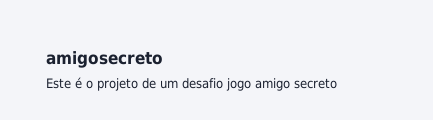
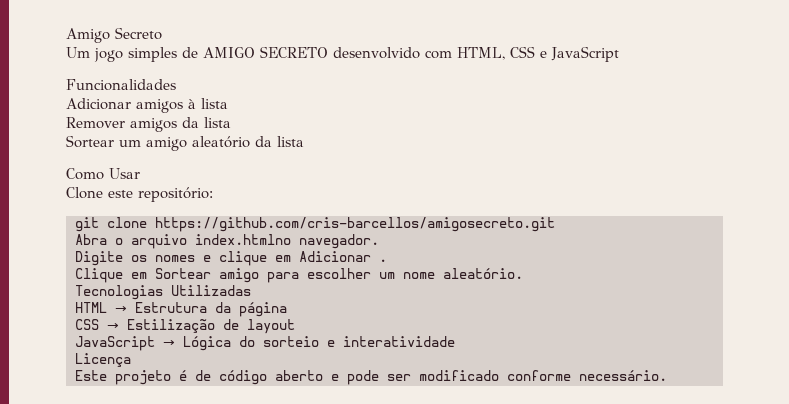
[46,51,163,68] [46,77,337,91] amigosecreto // Este é o projeto de um desafio jogo amigo secreto -> [66,27,162,43] [66,46,619,62] [66,79,176,91] [66,98,228,113] [66,117,231,132] [66,135,304,151] [66,168,140,180] [66,187,213,202] [75,217,555,232] [75,234,379,249] [75,251,387,266] [75,268,523,283] [75,285,251,300] [75,302,287,317] [75,319,295,334] [75,336,455,351] [75,353,131,367] [75,370,667,385] Amigo Secreto // Um jogo simples de AMIGO SECRETO desenvolvido com HTML, CSS e JavaScript // Funcionalidades // Adicionar amigos à lista // Remover amigos da lista // Sortear um amigo aleatório da lista // Como Usar // Clone este repositório: // git clone https://github.com/cris-barcellos/amigosecreto.git // Abra o arquivo index.htmlno navegador. // Digite os nomes e clique em Adicionar . // Clique em Sortear amigo para escolher um nome aleatório. // Tecnologias Utilizadas // HTML → Estrutura da página // CSS → Estilização de layout // JavaScript → Lógica do sorteio e interatividade // Licença // Este projeto é de código aberto e pode ser modificado conforme necessário.

